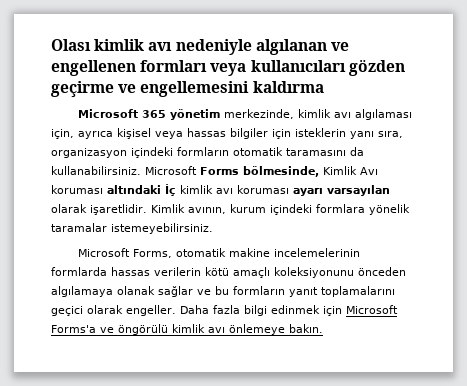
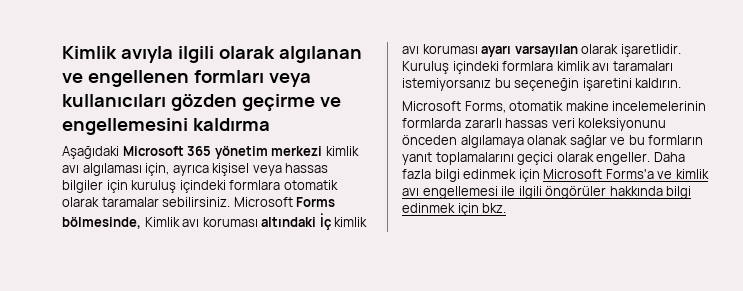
[51,39,252,55] Olası kimlik avı nedeniyle -> [62,46,275,63] Kimlik avıyla ilgili olarak
(324, 87) none -> [62,146,119,159] Aşağıdaki
[224,109,295,119] merkezinde, -> [271,146,323,156] merkezi
[295,128,403,139] [51,147,364,158] [51,166,141,175] isteklerin yanı sıra, organizasyon içindeki formların otomatik taramasını da kullanabilirsiniz. -> [131,180,338,193] [62,197,231,207] kuruluş içindeki formlara otomatik olarak taramalar sebilirsiniz.
[360,167,378,175] Avı -> [182,219,200,227] avı
[151,204,410,215] [51,223,213,234] Kimlik avının, kurum içindeki formlara yönelik taramalar istemeyebilirsiniz. -> [402,61,673,74] [402,78,682,91] Kuruluş içindeki formlara kimlik avı taramaları istemiyorsanız bu seçeneğin işaretini kaldırın.
[111,267,270,278] hassas verilerin kötü amaçlı -> [464,118,575,128] zararlı hassas veri
[118,324,323,335] öngörülü kimlik avı önlemeye bakın. -> [675,169,709,179] [402,186,692,199] [402,203,507,216] kimlik avı engellemesi ile ilgili öngörüler hakkında bilgi edinmek için bkz.

